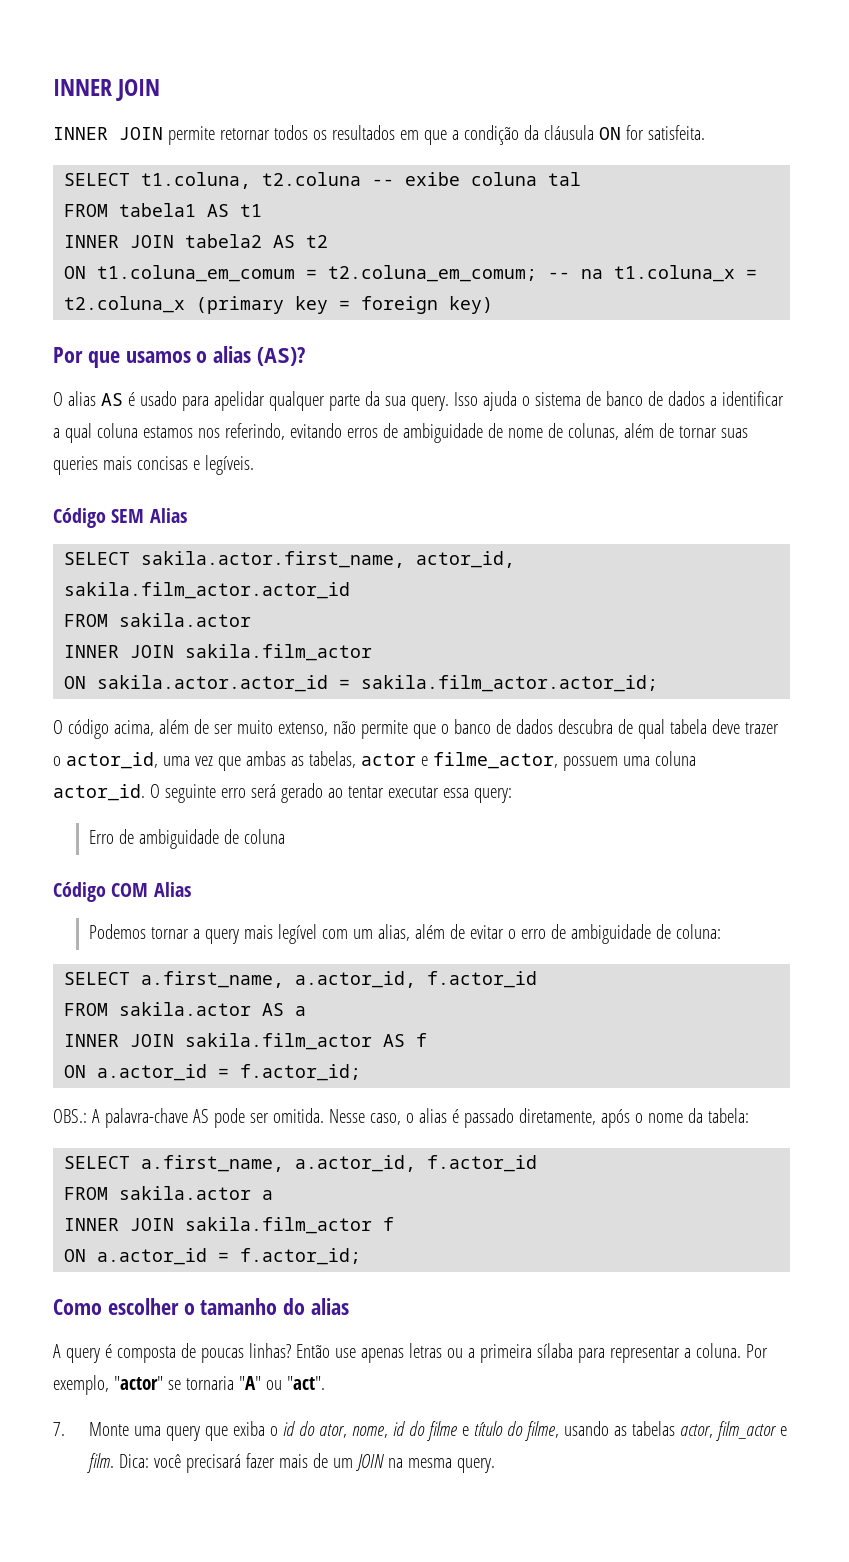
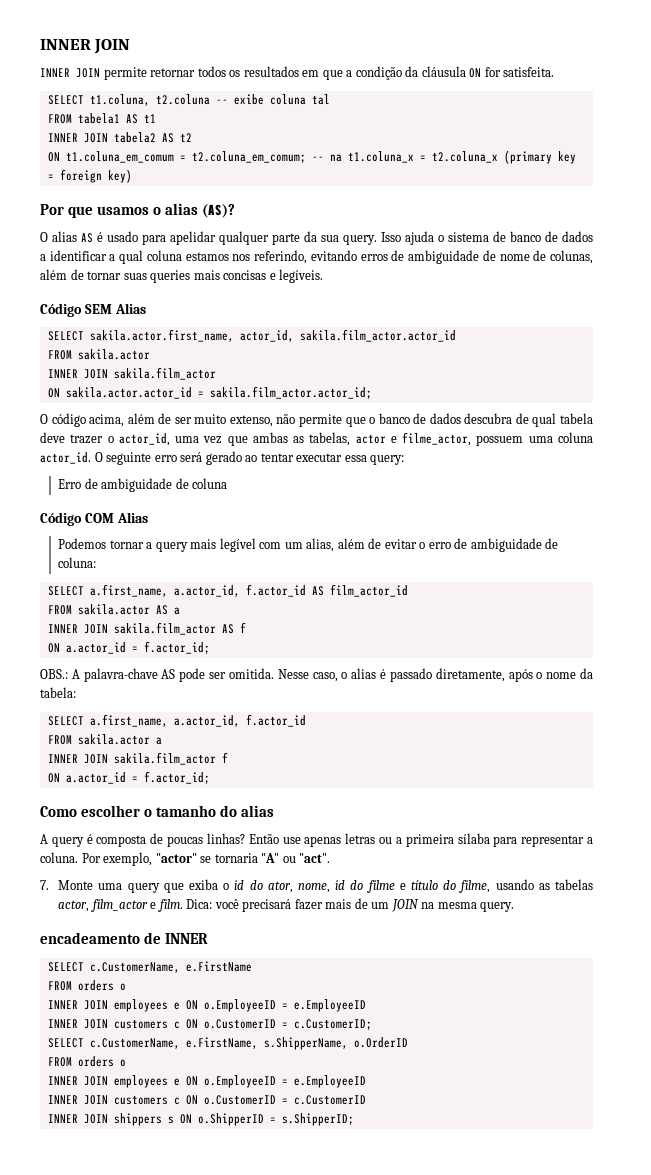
(538, 979) none -> [311,584,408,597] AS film_actor_id
(495, 1465) none -> [40,932,209,944] [47,961,252,973] [47,980,126,991] [47,999,366,1012] [47,1019,372,1030] [47,1037,408,1050] [47,1056,126,1067] [47,1075,366,1088] [47,1095,366,1105] [47,1113,354,1126] // encadeamento de INNER // SELECT c.CustomerName, e.FirstName // FROM orders o // INNER JOIN employees e ON o.EmployeeID = e.EmployeeID // INNER JOIN customers c ON o.CustomerID = c.CustomerID; // SELECT c.CustomerName, e.FirstName, s.ShipperName, o.OrderID // FROM orders o // INNER JOIN employees e ON o.EmployeeID = e.EmployeeID // INNER JOIN customers c ON o.CustomerID = c.CustomerID // INNER JOIN shippers s ON o.ShipperID = s.ShipperID;

